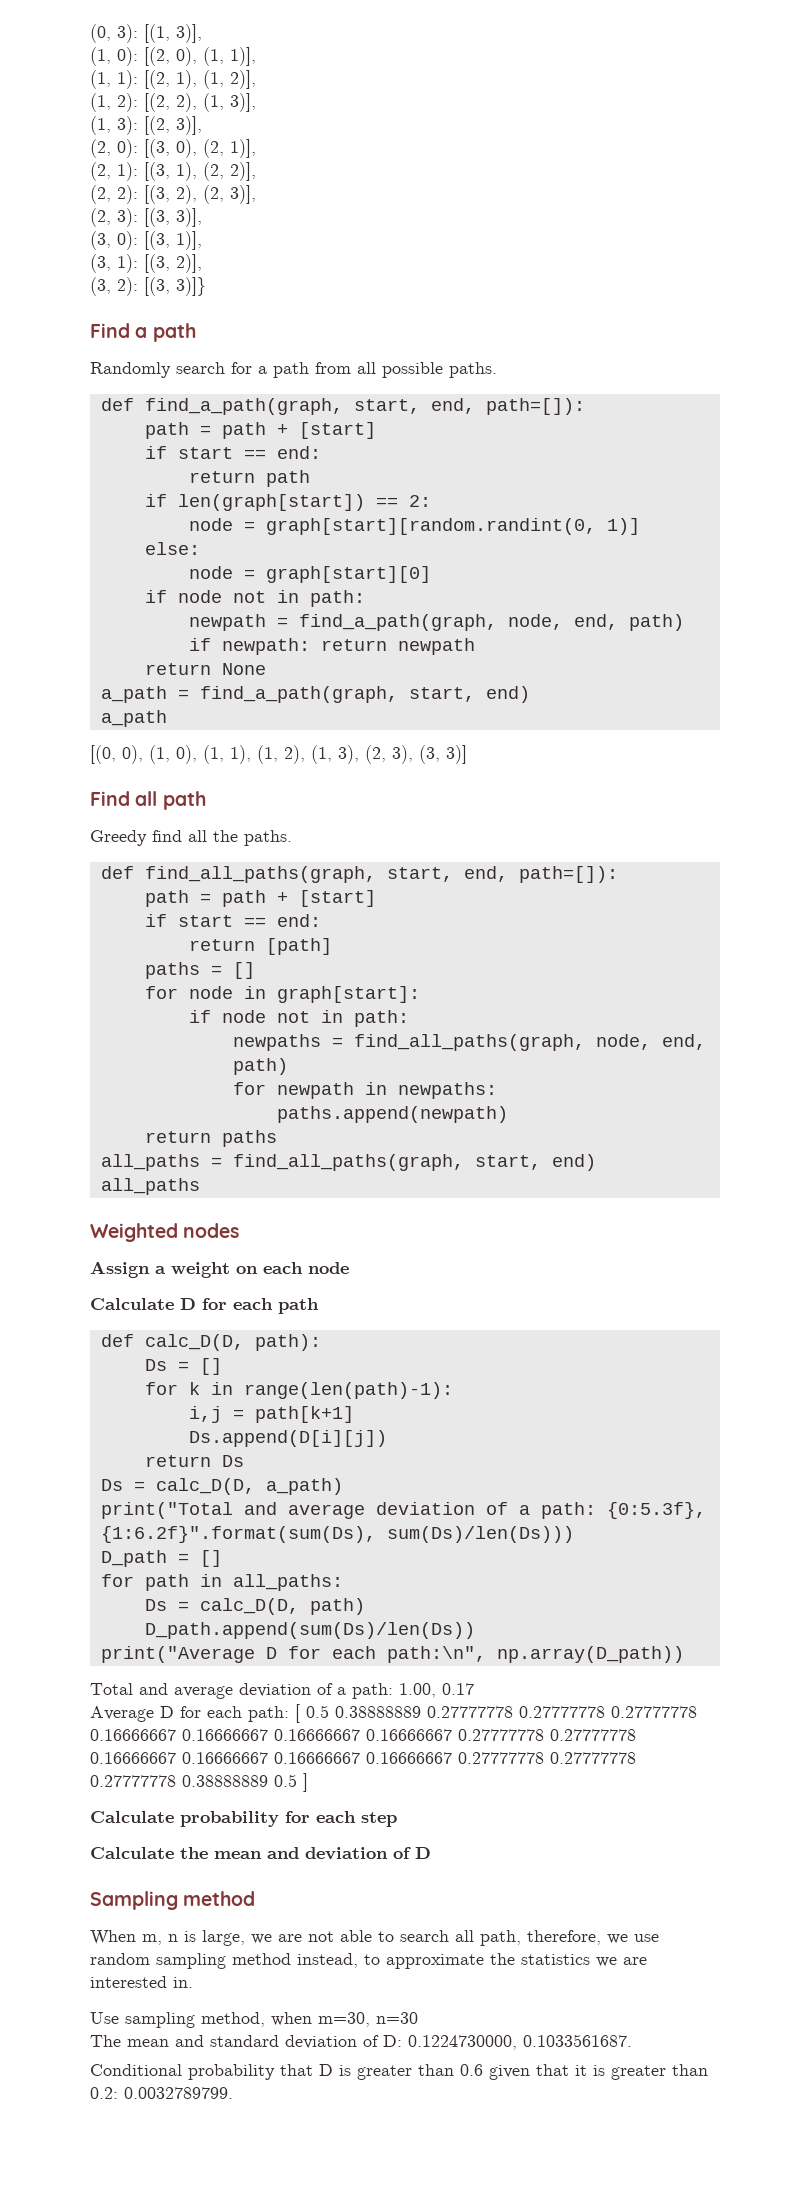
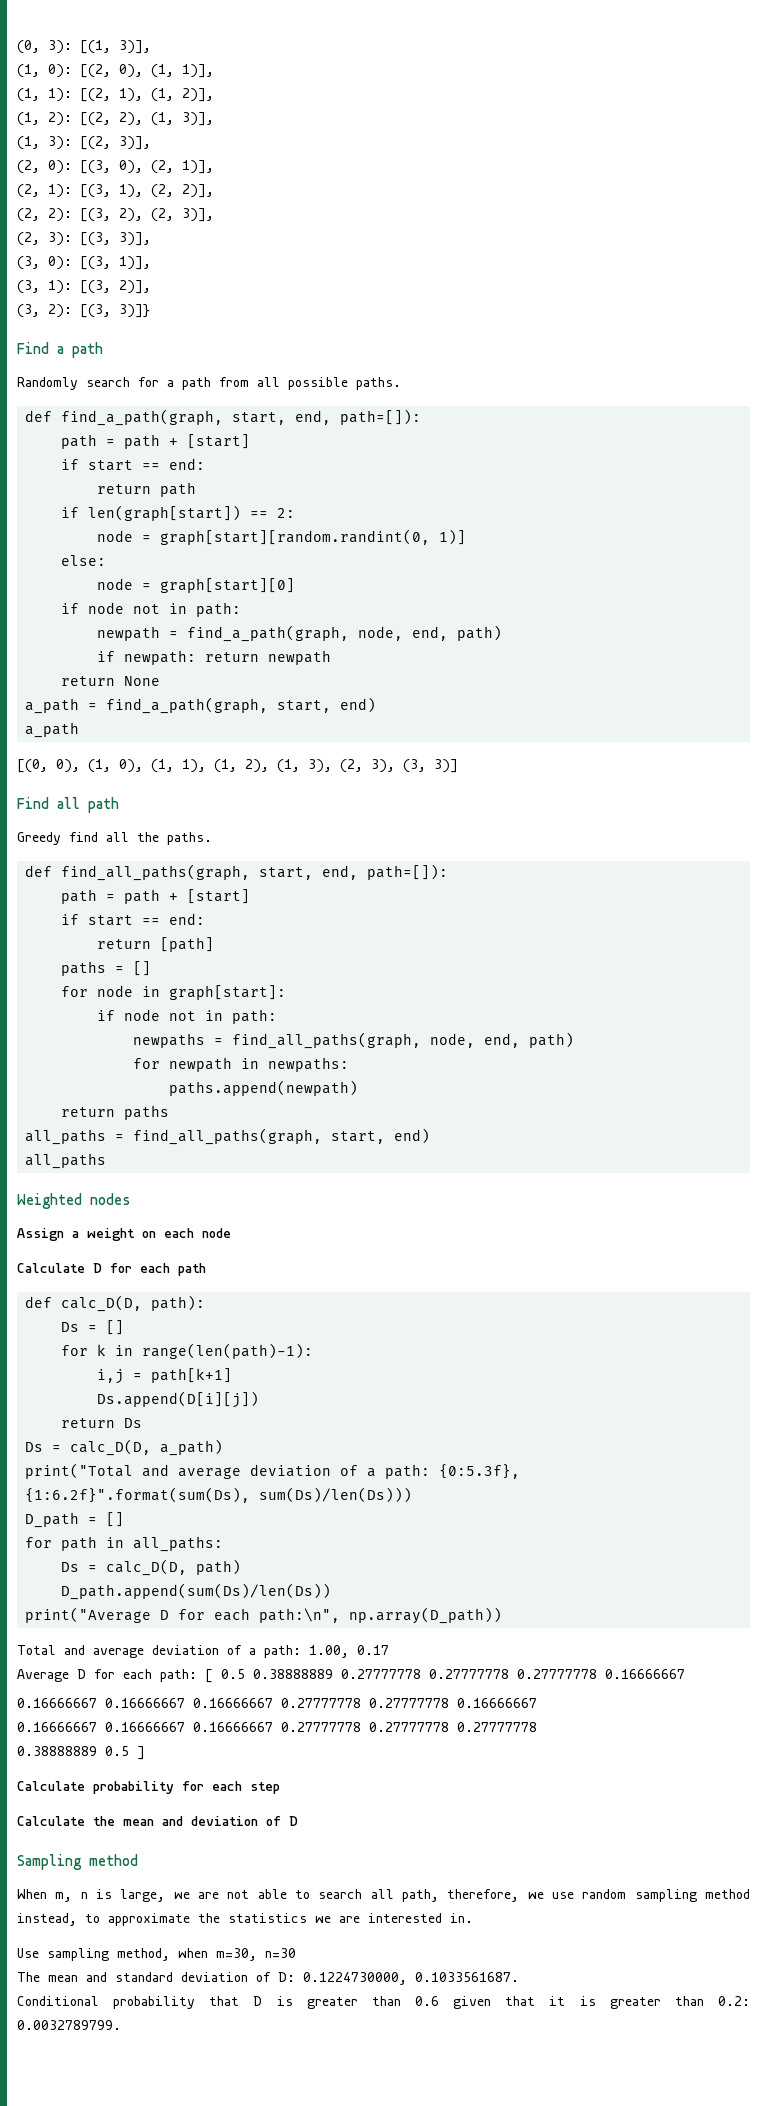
(176, 1735) none -> (685, 1674) //
(176, 1758) none -> (537, 1703) //
(176, 1781) none -> (537, 1727) //

